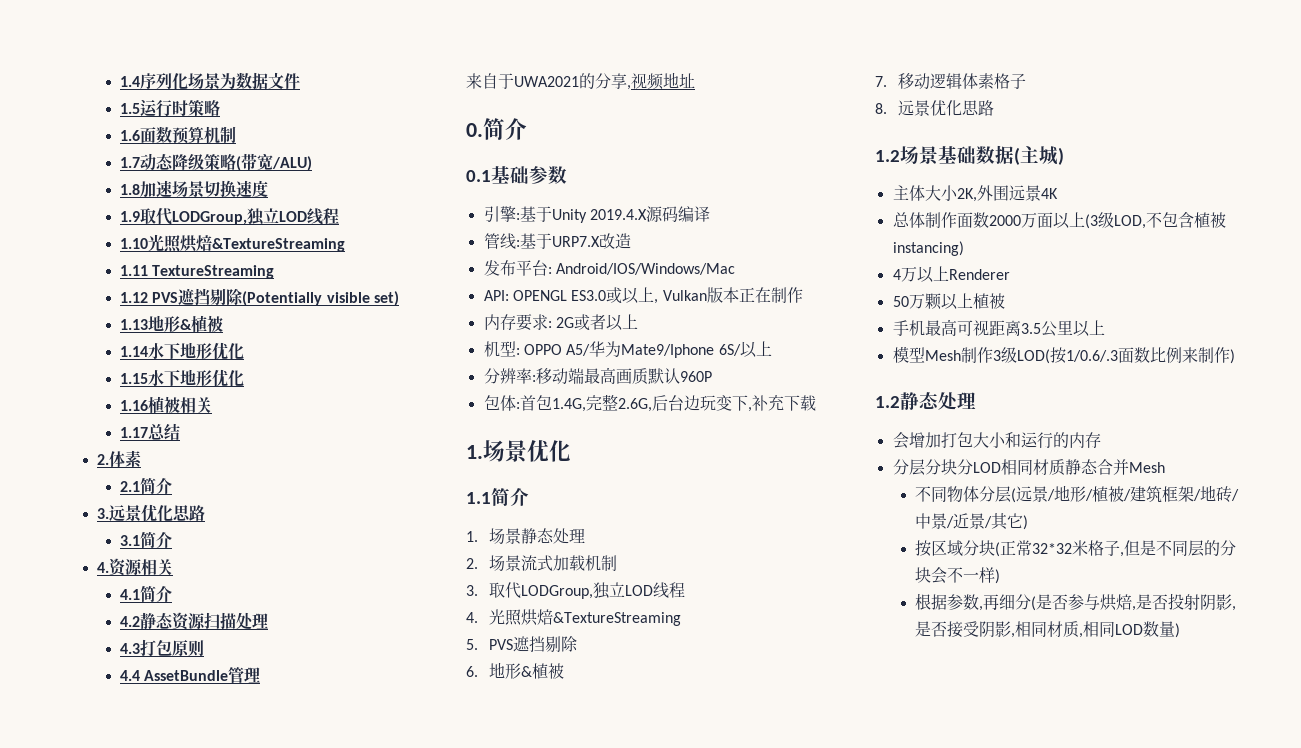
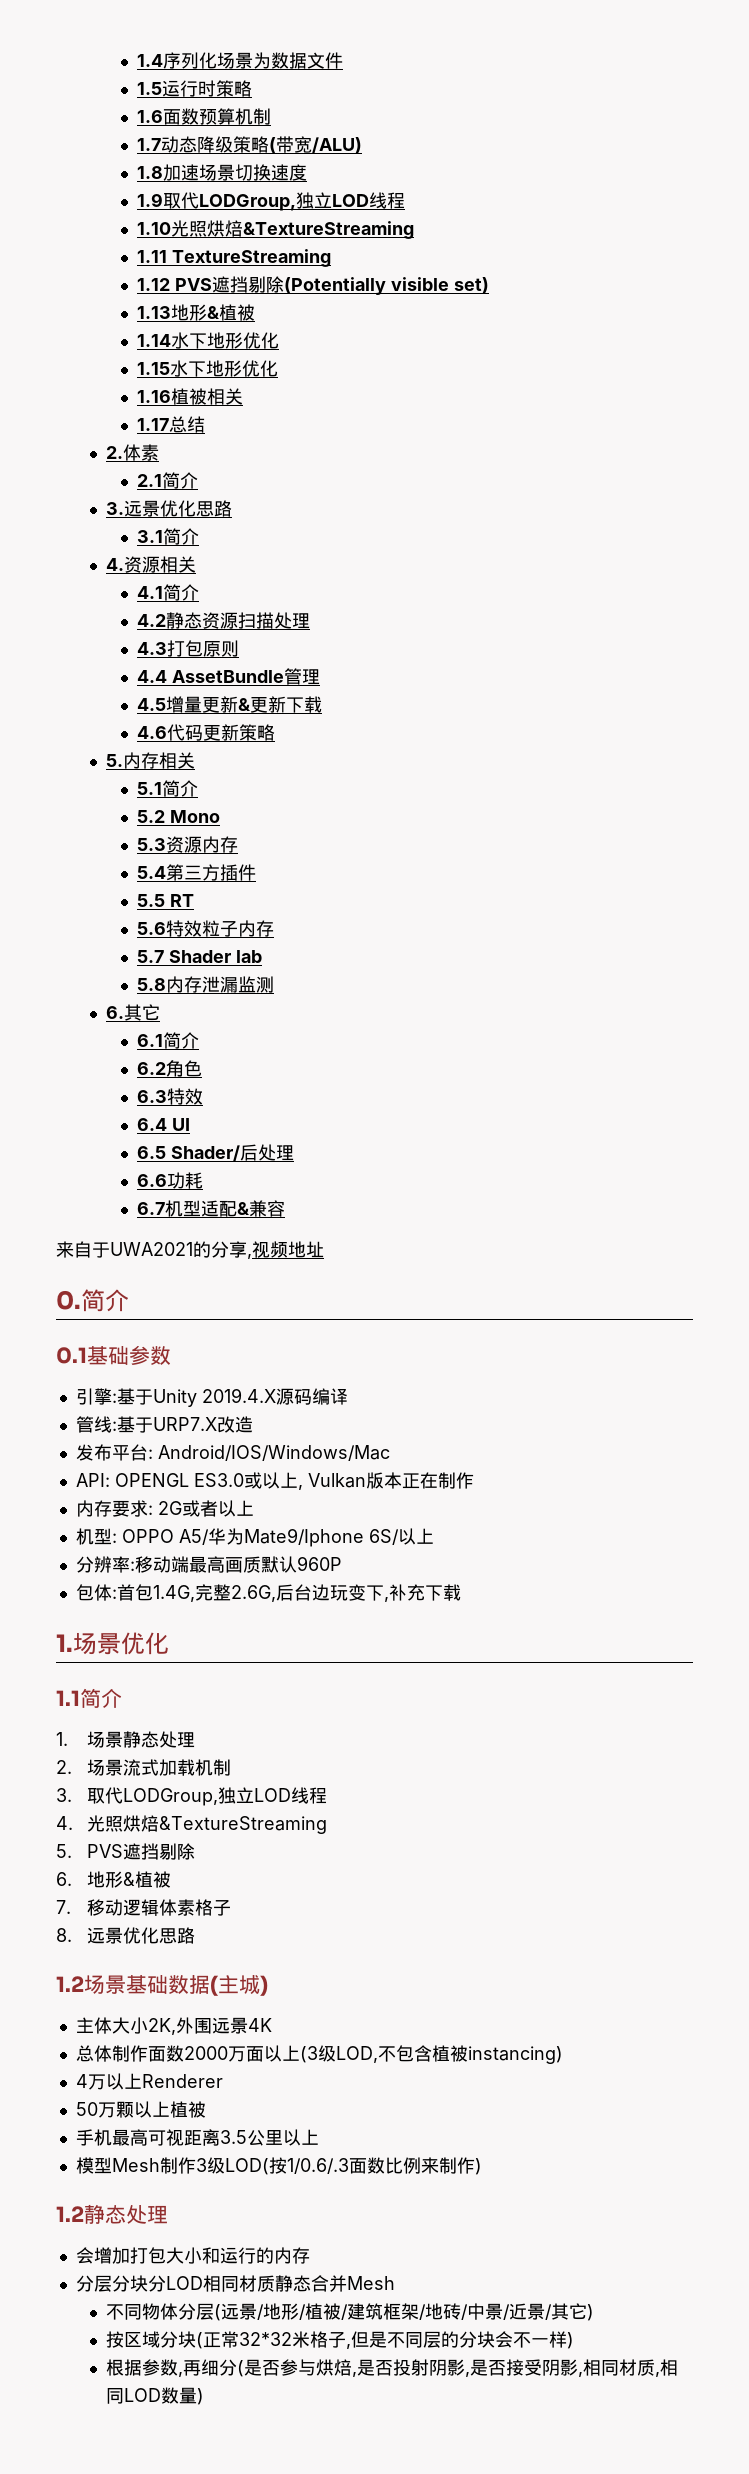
(261, 675) none -> [137,696,323,713] [137,724,276,741] [106,752,196,769] [137,780,199,797] [137,810,221,823] [137,836,239,853] [137,864,257,881] [137,894,195,907] [137,920,275,937] [137,950,263,963] [137,976,275,993] [106,1004,161,1021] [137,1032,200,1049] [137,1060,203,1077] [137,1088,204,1105] [137,1118,191,1131] [137,1144,295,1161] [137,1172,204,1189] [137,1200,286,1217] // 4.5增量更新&更新下载 // 4.6代码更新策略 // 5.内存相关 // 5.1简介 // 5.2 Mono // 5.3资源内存 // 5.4第三方插件 // 5.5 RT // 5.6特效粒子内存 // 5.7 Shader lab // 5.8内存泄漏监测 // 6.其它 // 6.1简介 // 6.2角色 // 6.3特效 // 6.4 UI // 6.5 Shader/后处理 // 6.6功耗 // 6.7机型适配&兼容

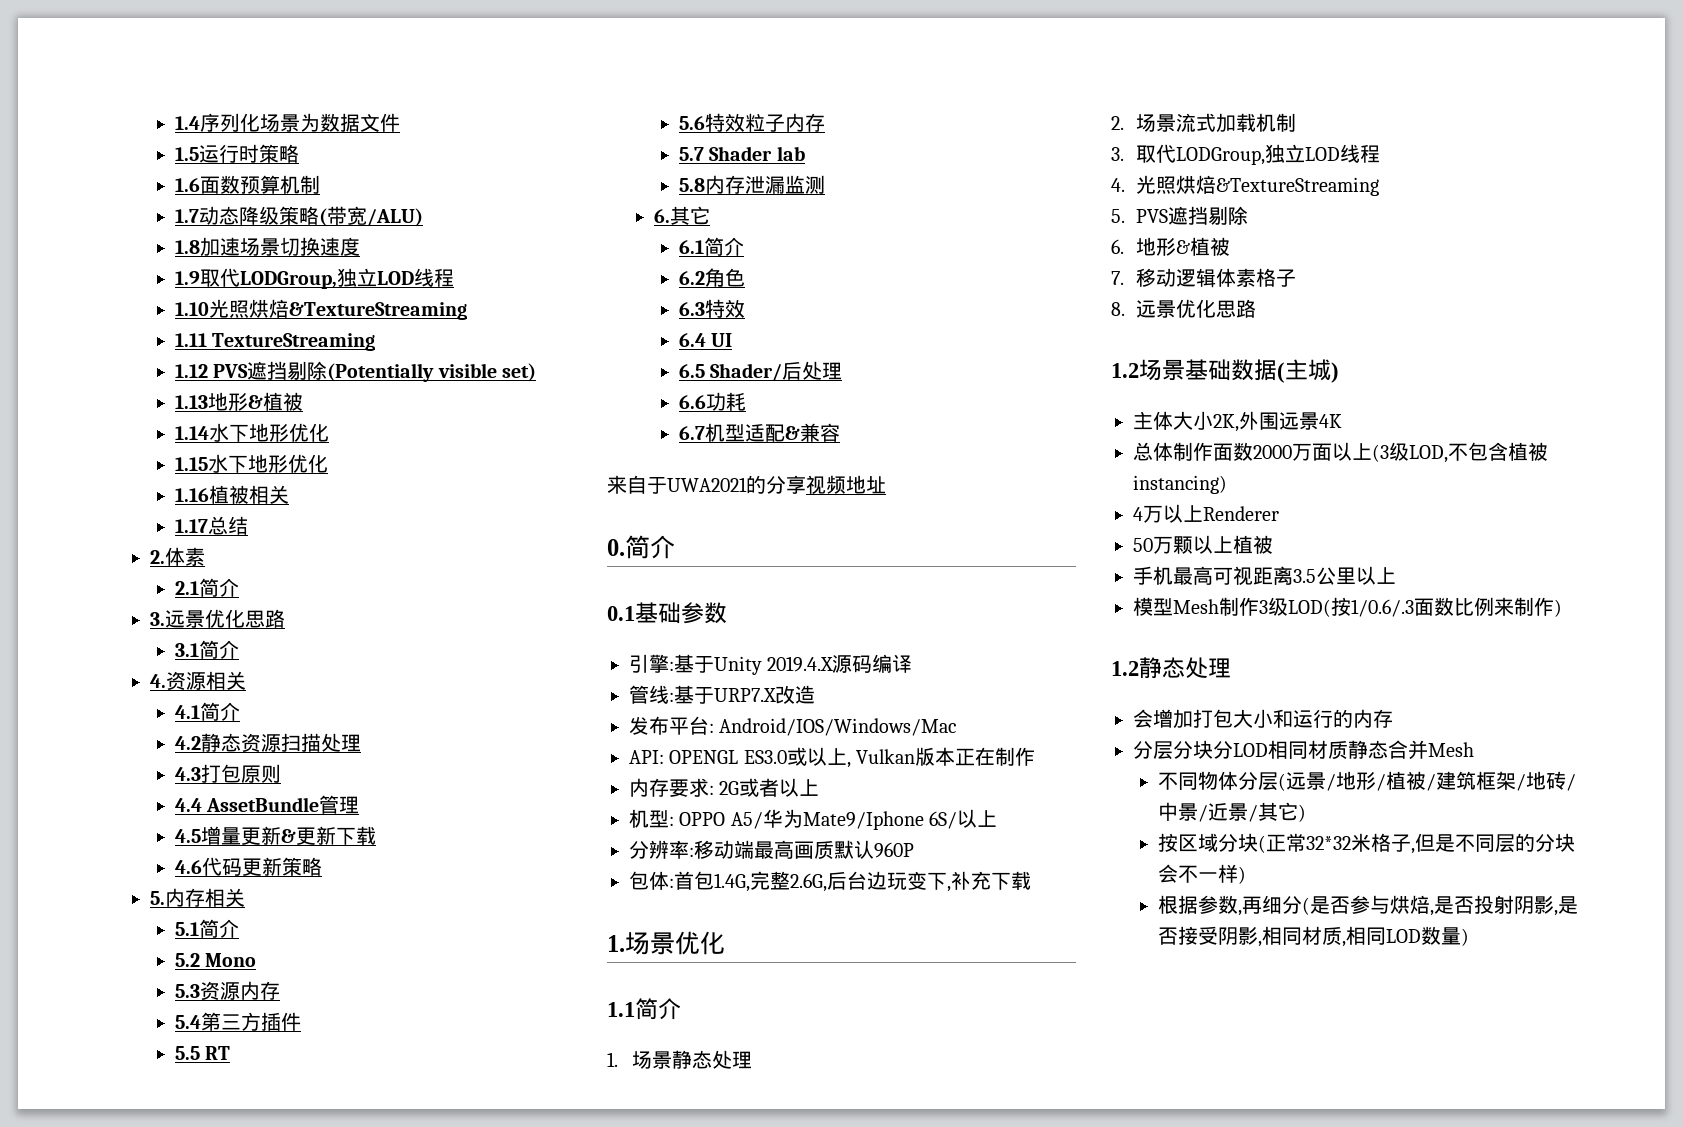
[247,1254,252,1259] , -> (806, 484) none

